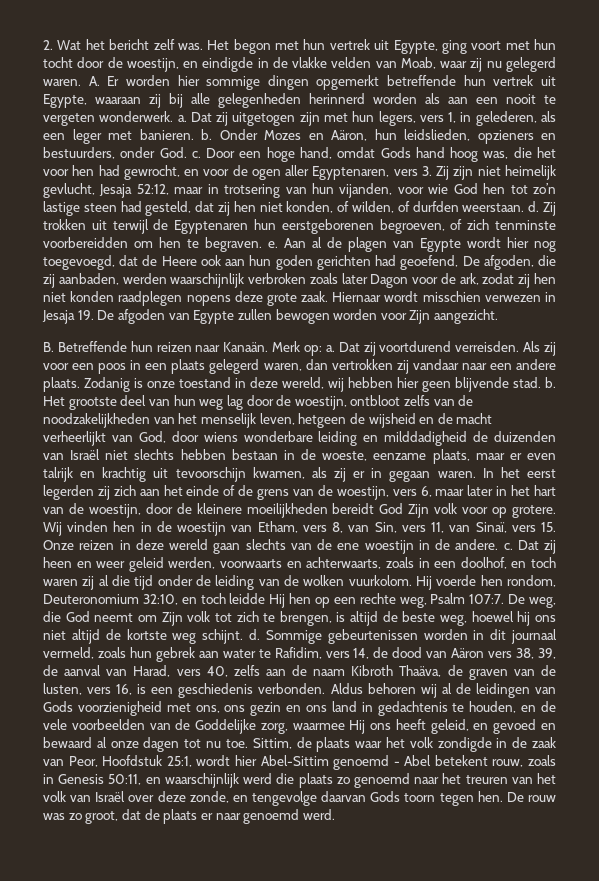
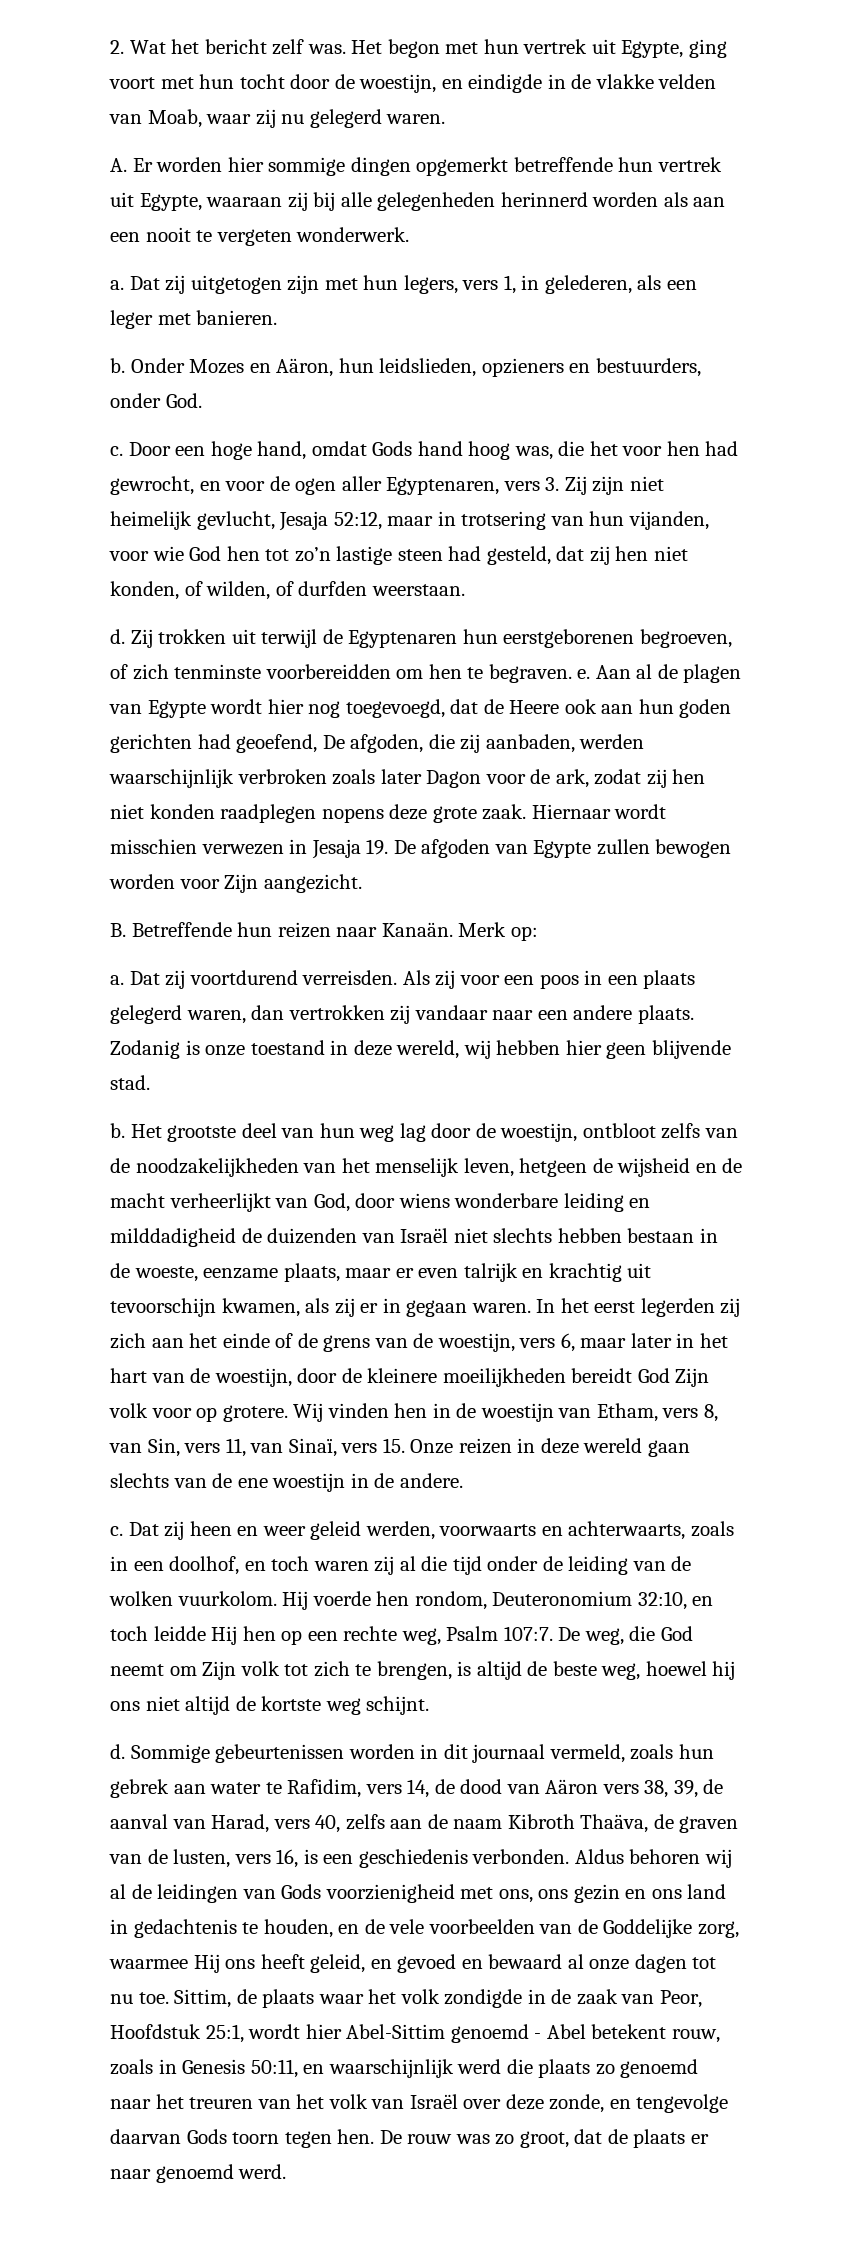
(81, 82) none -> (446, 119) //
(174, 116) none -> (410, 234) //
(194, 134) none -> (278, 317) //
(187, 152) none -> (202, 400) //
(525, 207) none -> (465, 590) //
(322, 350) none -> (538, 933) //
(541, 382) none -> (150, 1082) //
(499, 544) none -> (463, 1480) //
(244, 636) none -> (430, 1705) //

